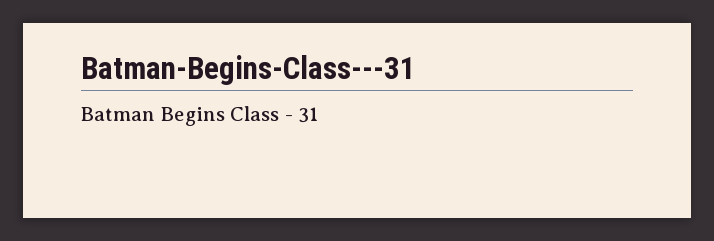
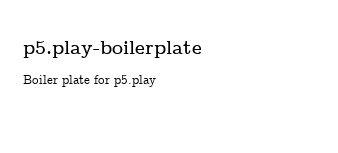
[81,55,416,85] [81,106,319,126] Batman-Begins-Class---31 // Batman Begins Class - 31 -> [23,41,202,58] [23,75,156,87] p5.play-boilerplate // Boiler plate for p5.play

